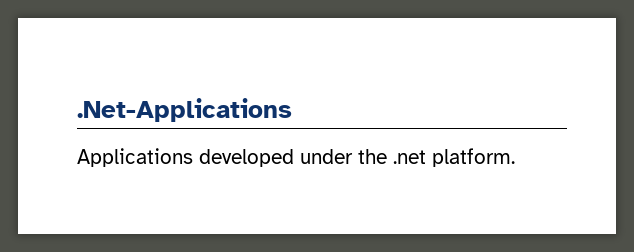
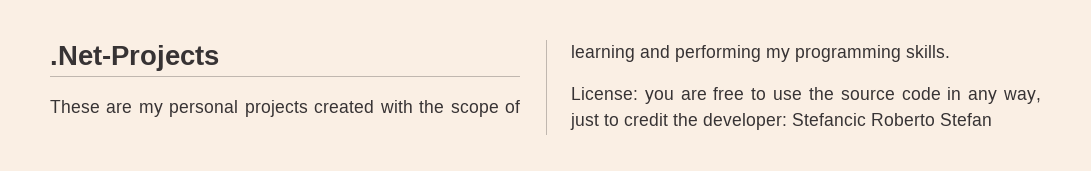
[77,98,292,122] [77,148,515,167] .Net-Applications // Applications developed under the .net platform. -> [50,45,219,71] [50,100,520,117] [571,45,950,62] [571,87,1041,104] [570,113,992,130] .Net-Projects // These are my personal projects created with the scope of learning and performing my programming skills. // License: you are free to use the source code in any way, just to credit the developer: Stefancic Roberto Stefan

